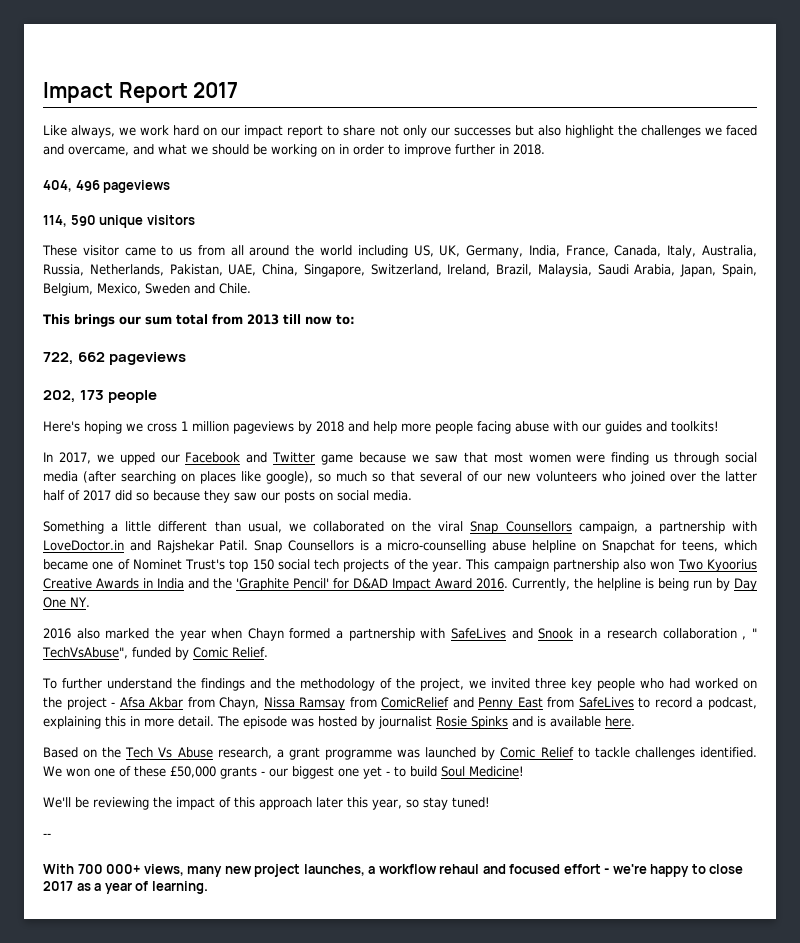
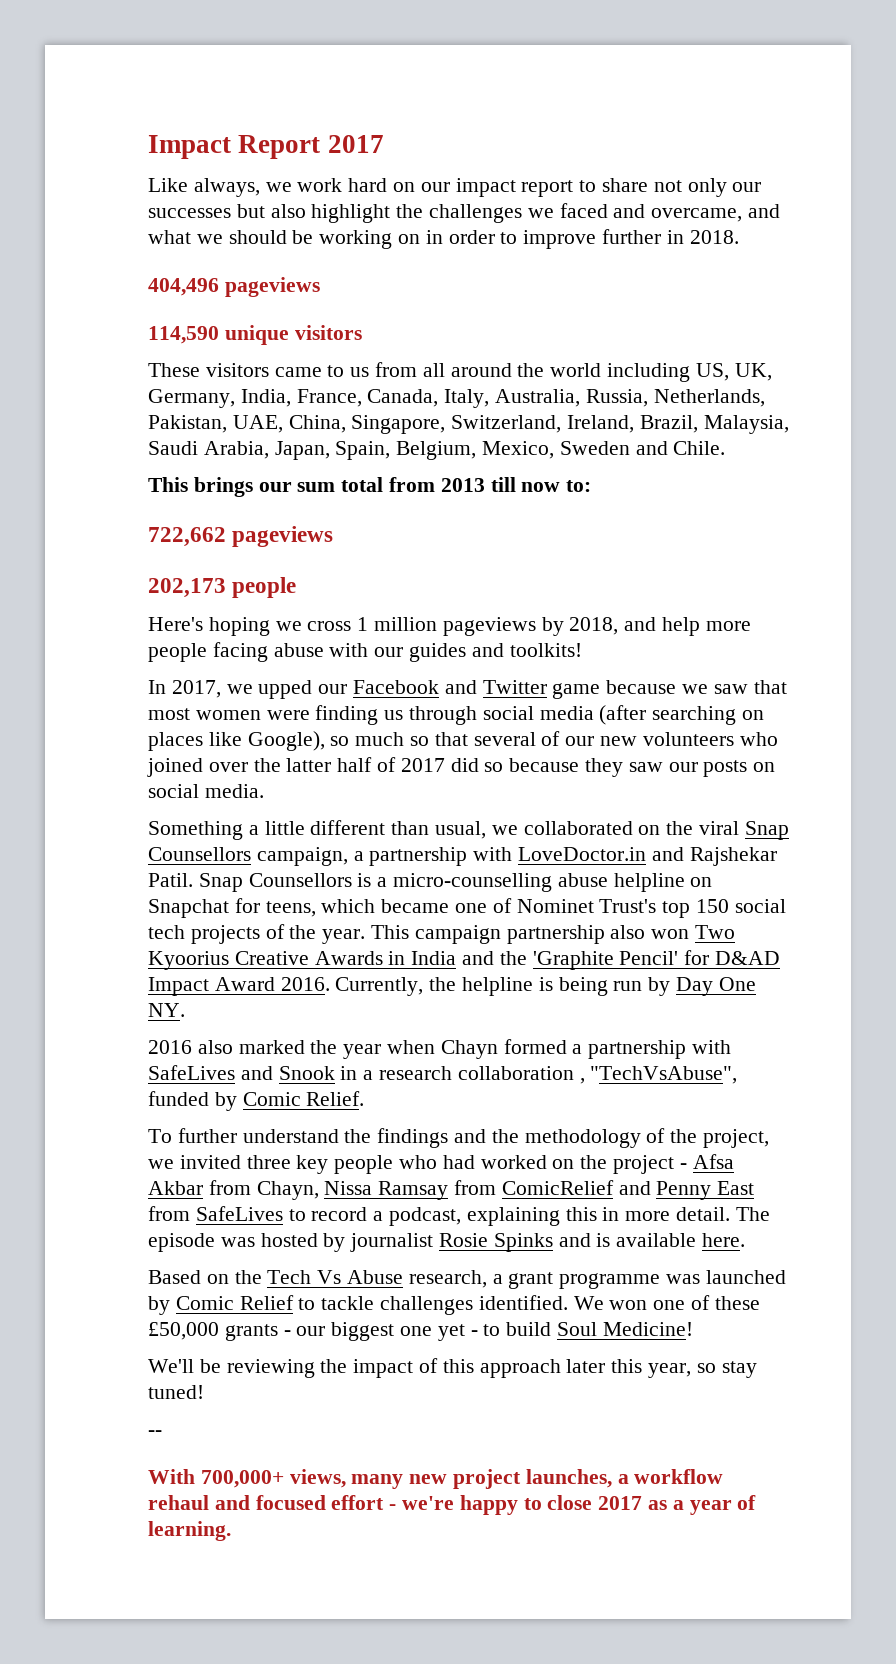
[43,180,171,193] [43,215,96,227] 404, 496 pageviews // 114, 590 -> [148,277,320,297] [148,326,219,344] 404,496 pageviews // 114,590
[82,245,119,256] visitor -> [205,363,269,377] visitors
[43,352,187,365] [43,390,105,403] 722, 662 pageviews // 202, 173 -> [148,526,334,547] [148,578,226,598] 722,662 pageviews // 202,173
[316,421,344,432] 2018 -> [569,617,619,635] 2018,
[266,471,314,484] google), -> [247,731,325,751] Google),
[752,628,758,638] [42,647,128,659] " TechVsAbuse", -> [590,1066,738,1084] "TechVsAbuse",
[77,864,141,874] 700 000+ -> [200,1470,284,1488] 700,000+

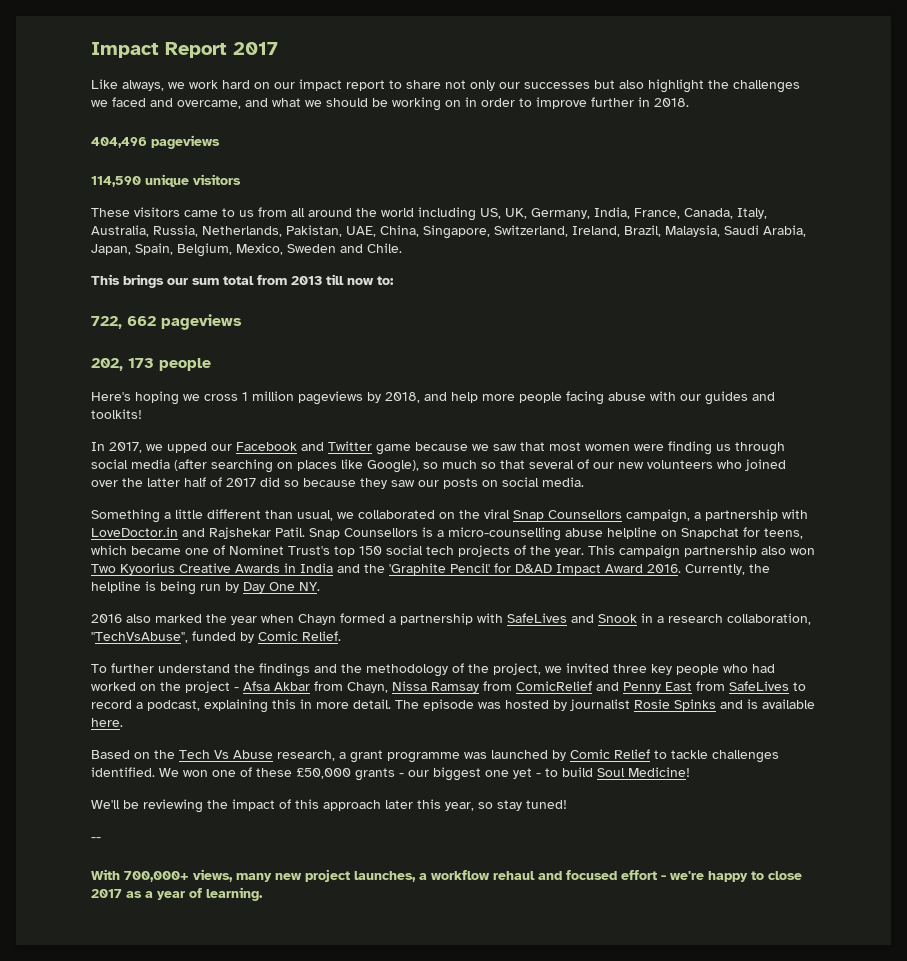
[148,526,334,547] [148,578,226,598] 722,662 pageviews // 202,173 -> [91,314,242,330] [91,358,154,371] 722, 662 pageviews // 202, 173
[457,1066,585,1084] collaboration , -> [727,613,811,625] collaboration,

